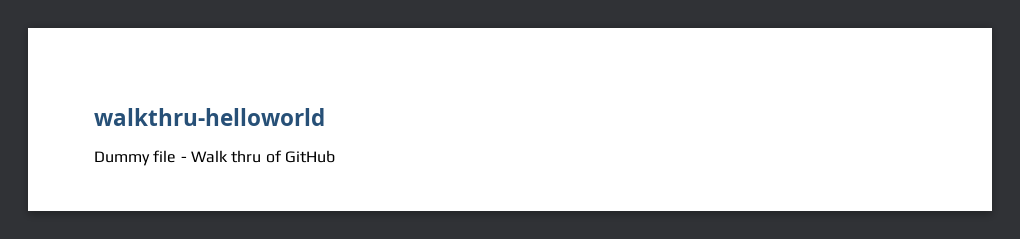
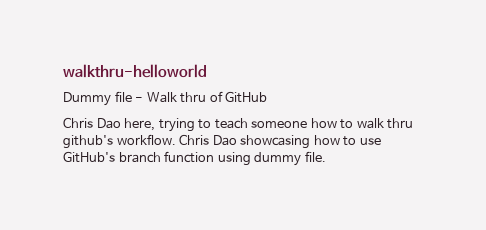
(335, 156) none -> [63,117,414,132] [63,134,381,149] [63,151,326,166] // Chris Dao here, trying to teach someone how to walk thru github's workflow. Chris Dao showcasing how to use GitHub's branch function using dummy file.

